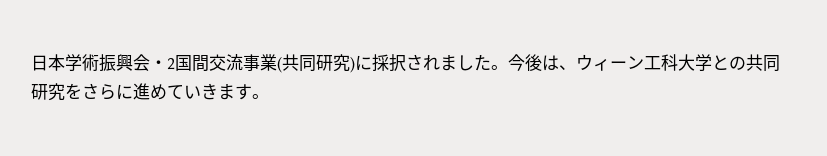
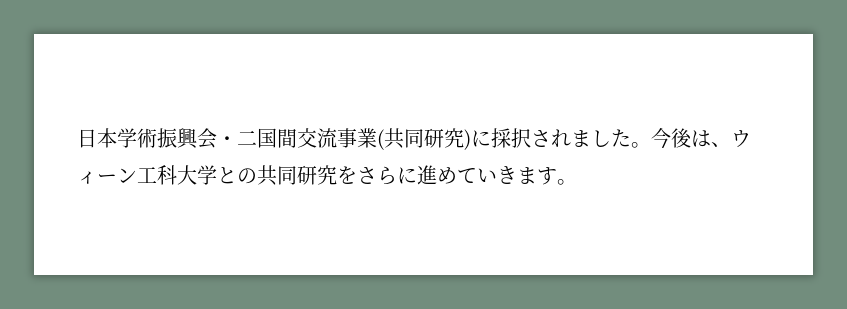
[167,58,175,70] 2 -> [237,130,257,146] 二

